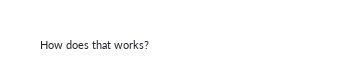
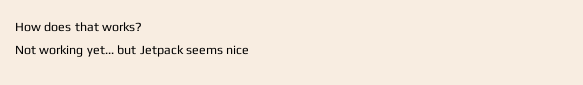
(149, 44) none -> [15,45,250,57] // Not working yet... but Jetpack seems nice

